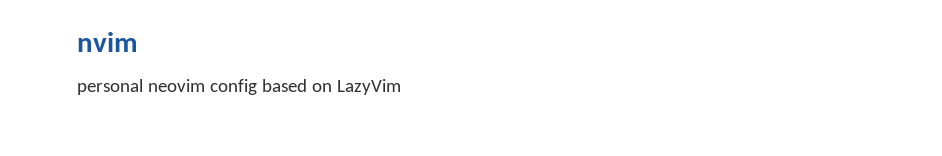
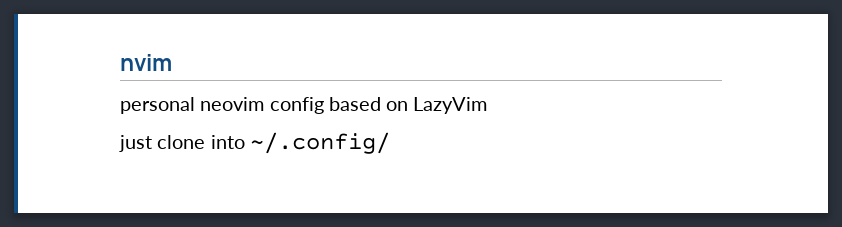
(401, 87) none -> [119,132,390,154] // just clone into ~/.config/

